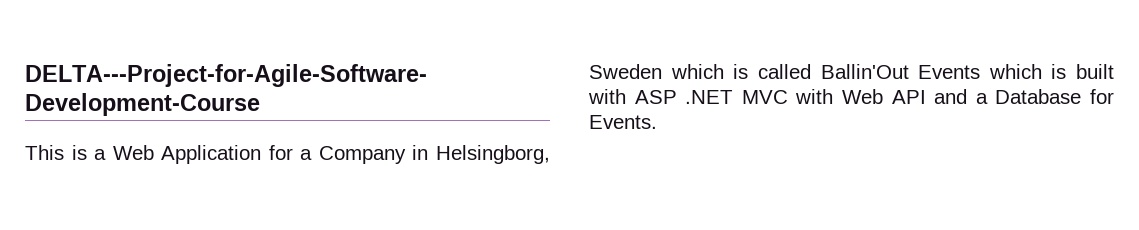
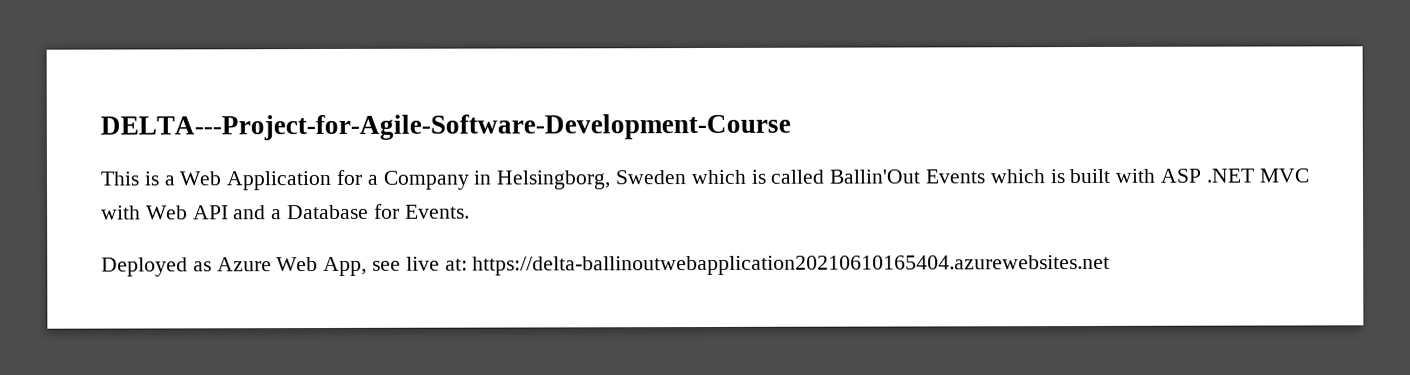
(657, 122) none -> [101,254,1111,277] // Deployed as Azure Web App, see live at: https://delta-ballinoutwebapplication20210610165404.azurewebsites.net

